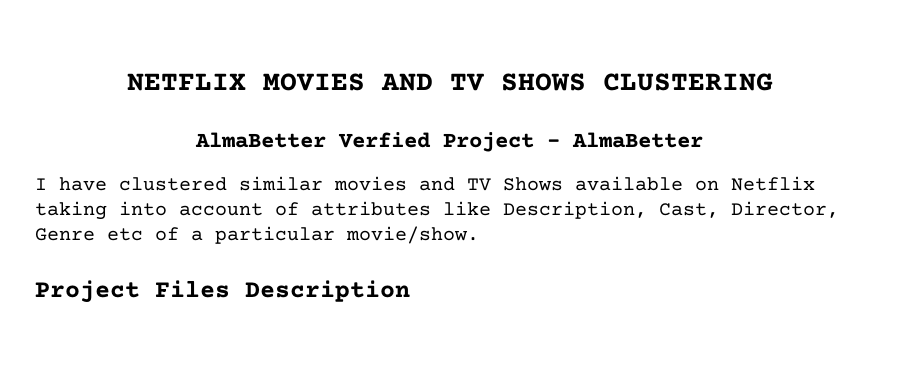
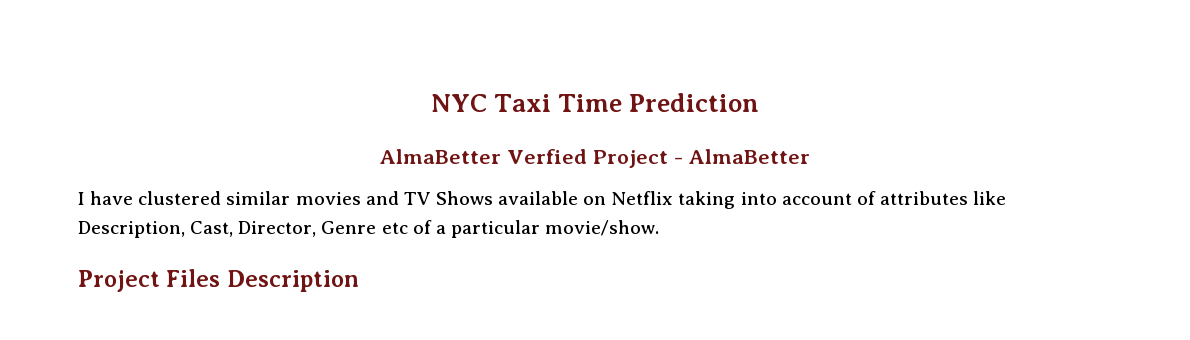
[126,73,773,91] NETFLIX MOVIES AND TV SHOWS CLUSTERING -> [430,93,760,112] NYC Taxi Time Prediction

